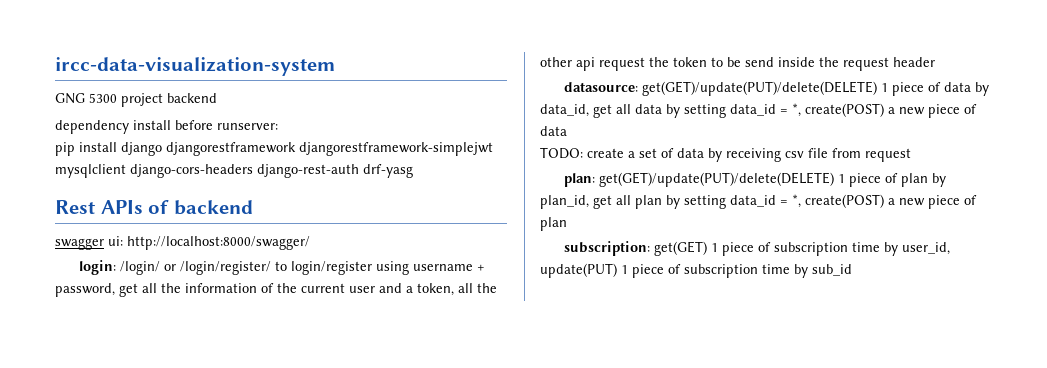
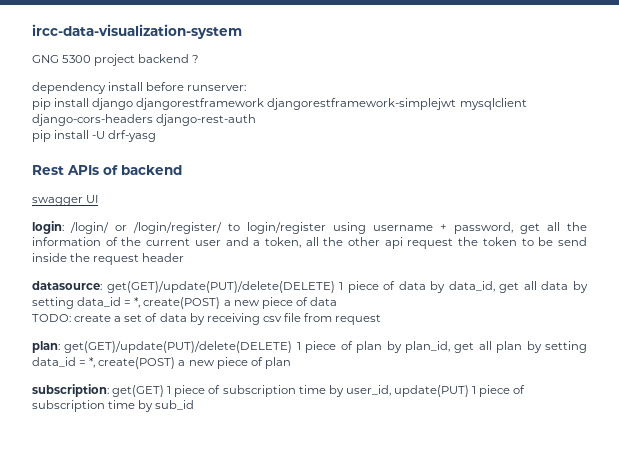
(217, 98) none -> [192,55,200,63] ?
(359, 171) none -> [32,130,106,142] // pip install -U
[108,236,310,250] ui: http://localhost:8000/swagger/ -> [86,195,99,203] UI

